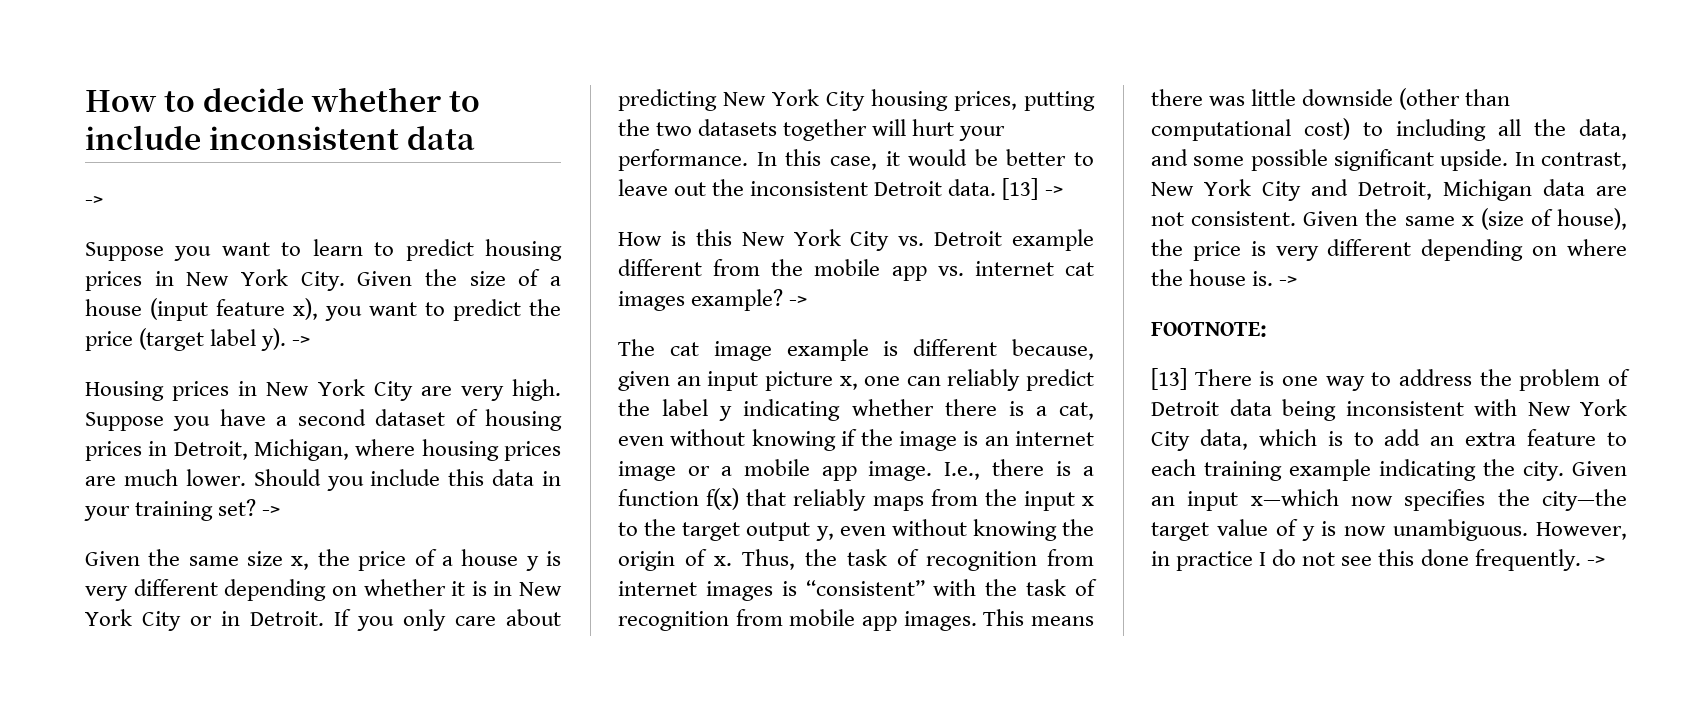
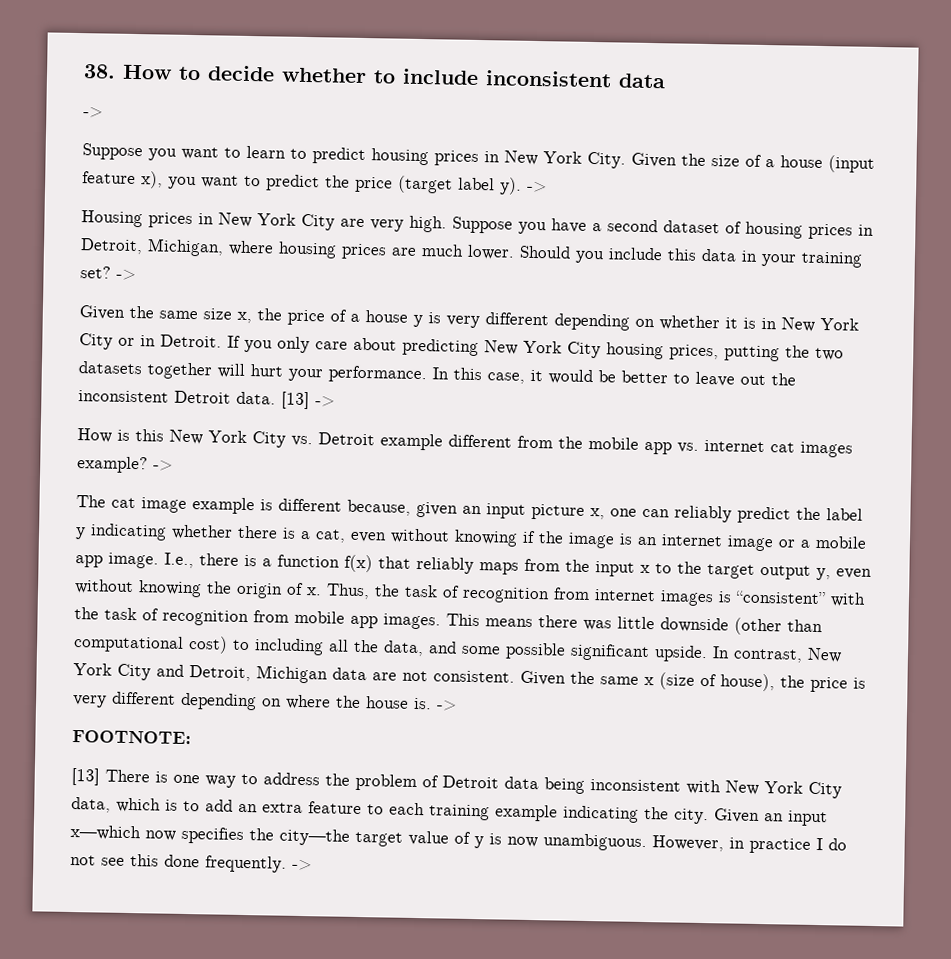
(85, 101) none -> [83,64,116,79] 38.

